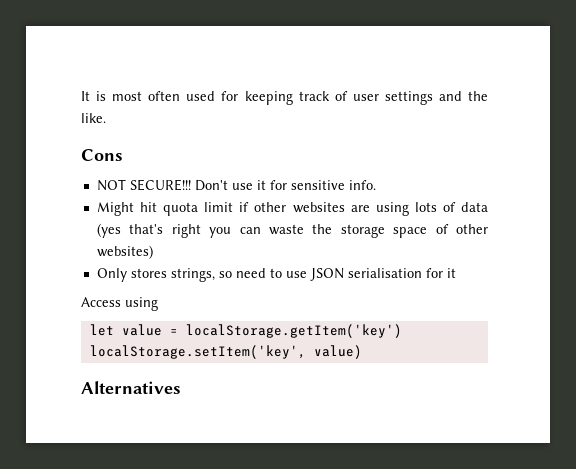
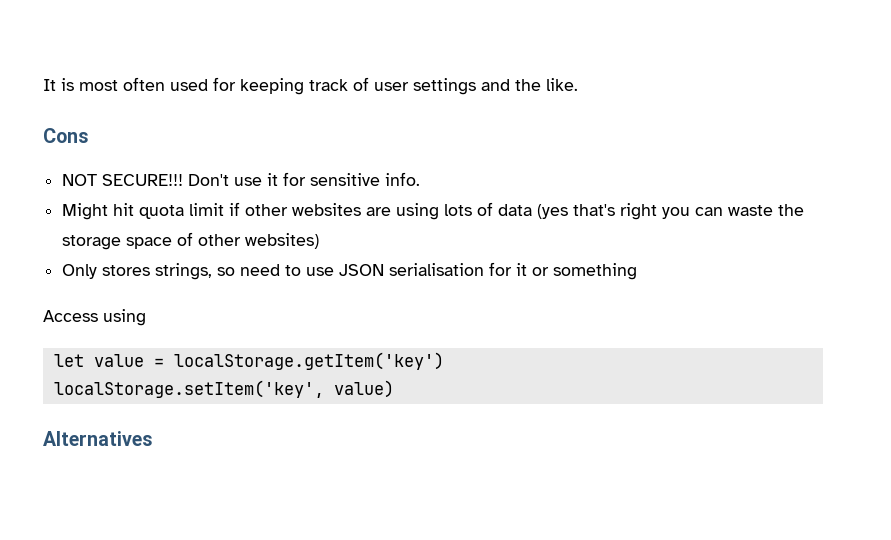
(456, 273) none -> [532,263,638,280] or something

